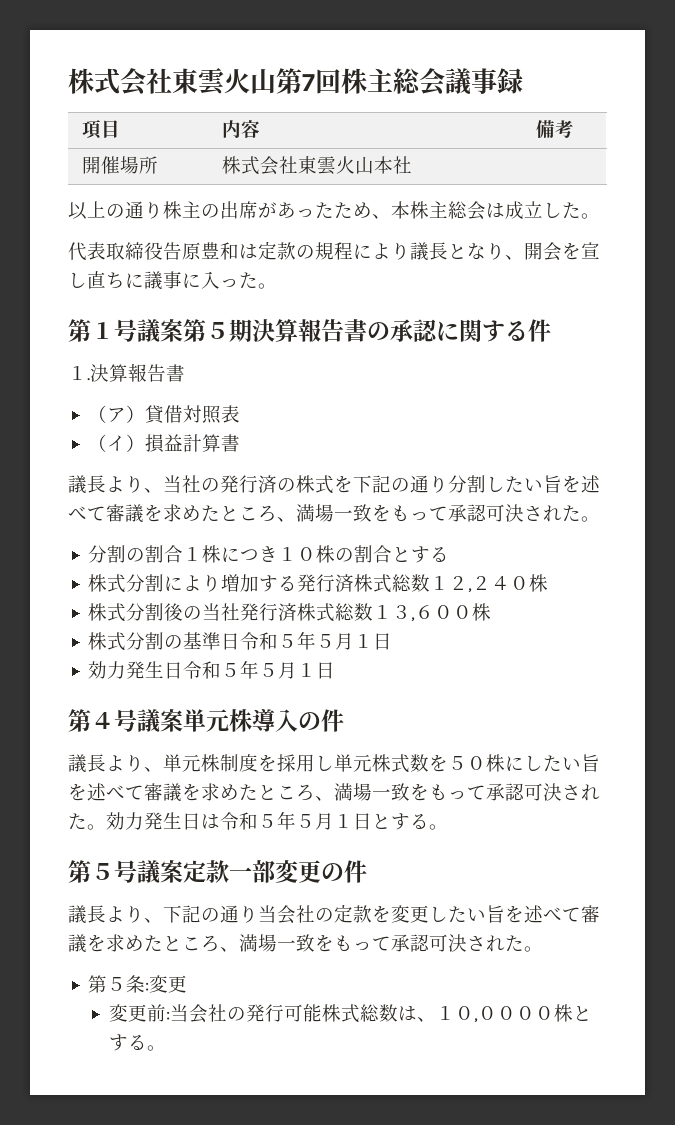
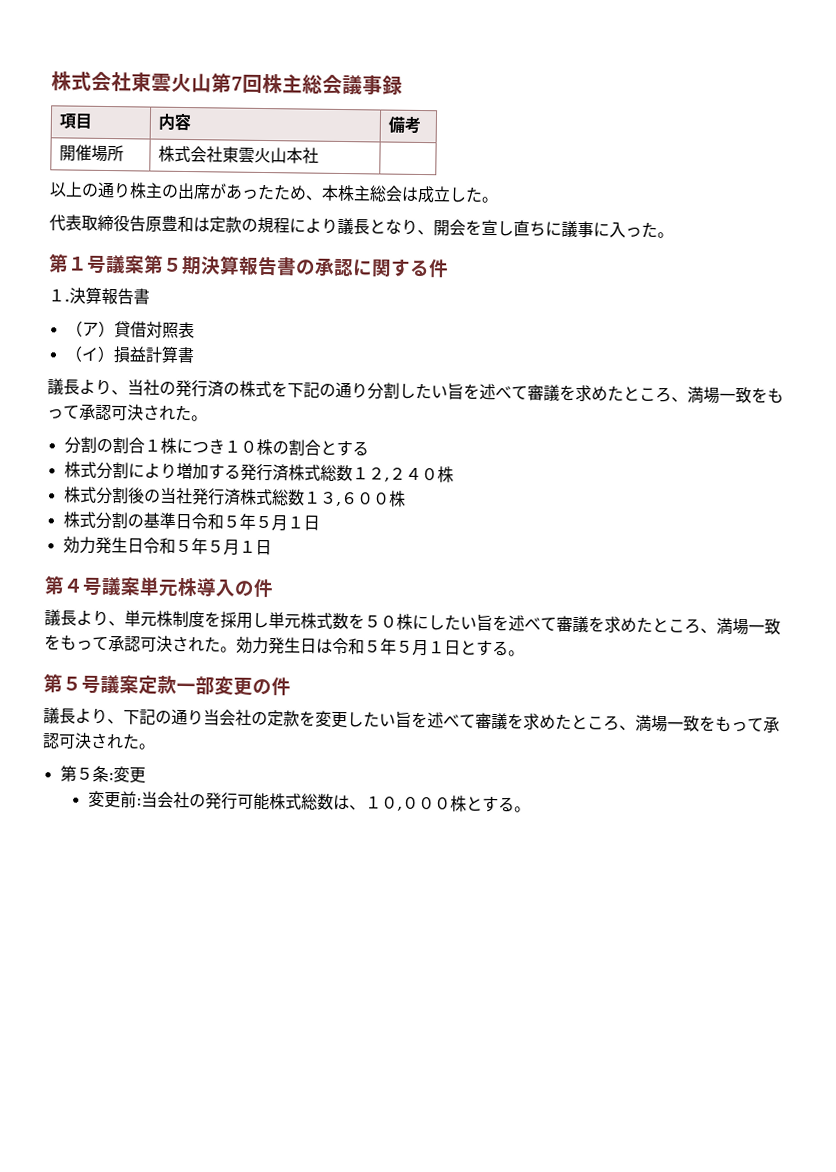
[534,1006,554,1020] ０ -> (451, 803) none

